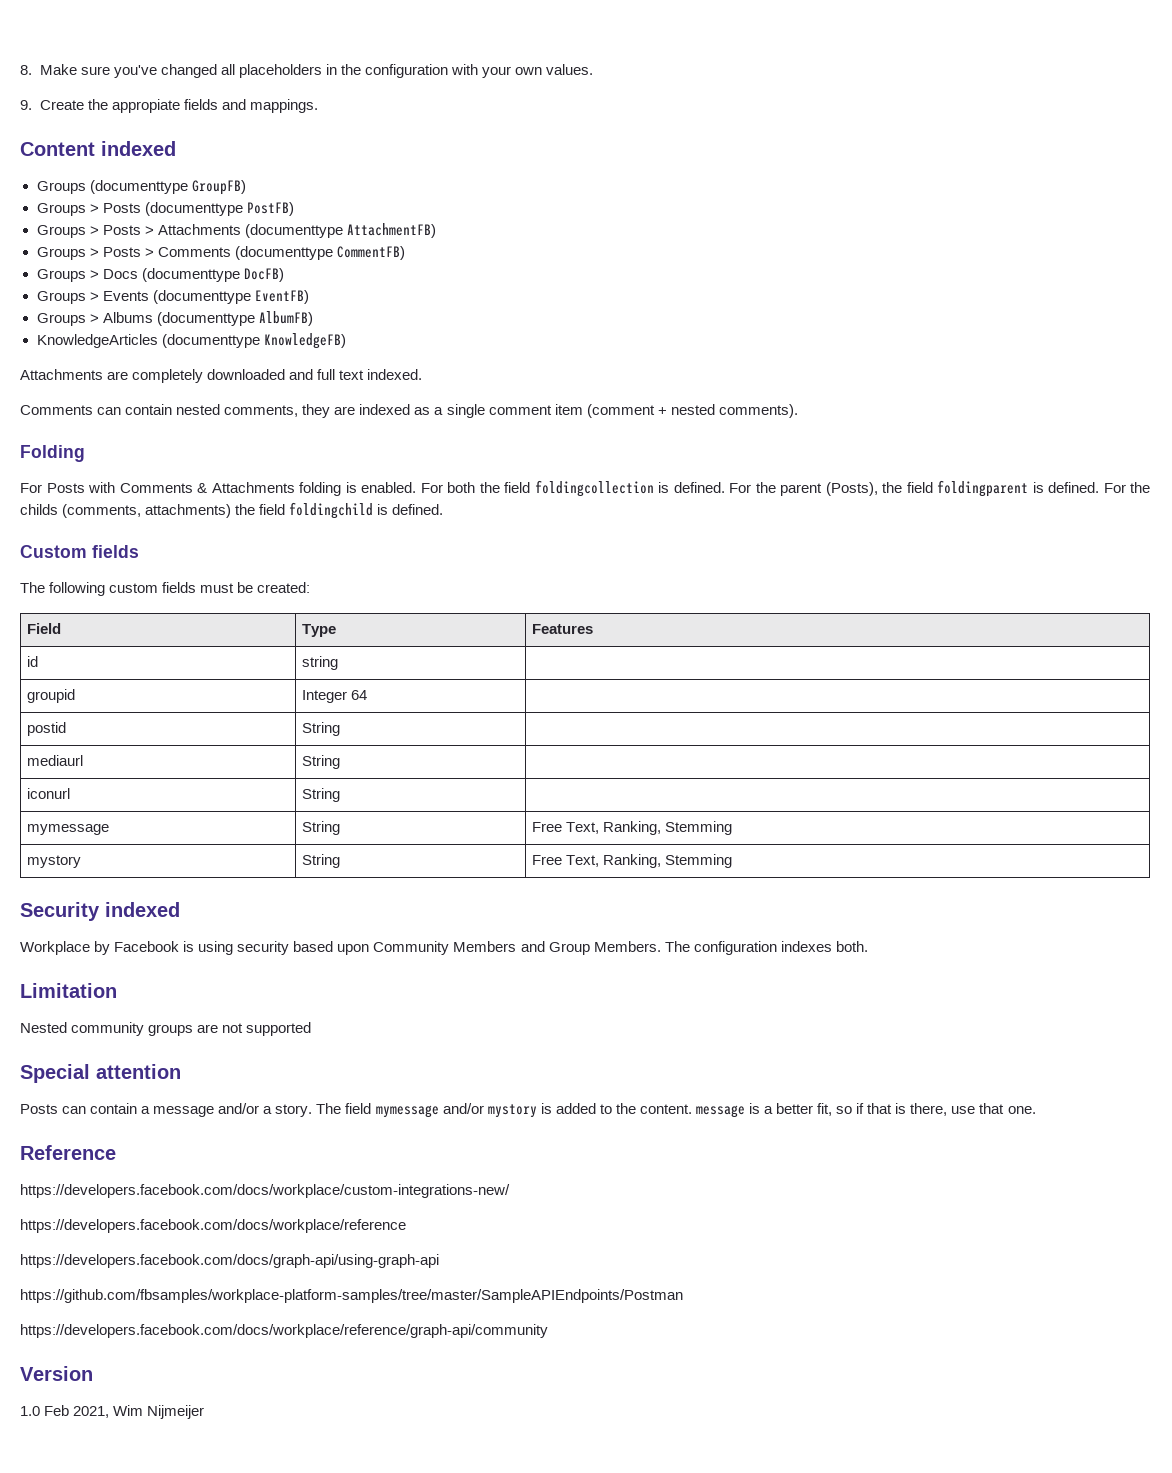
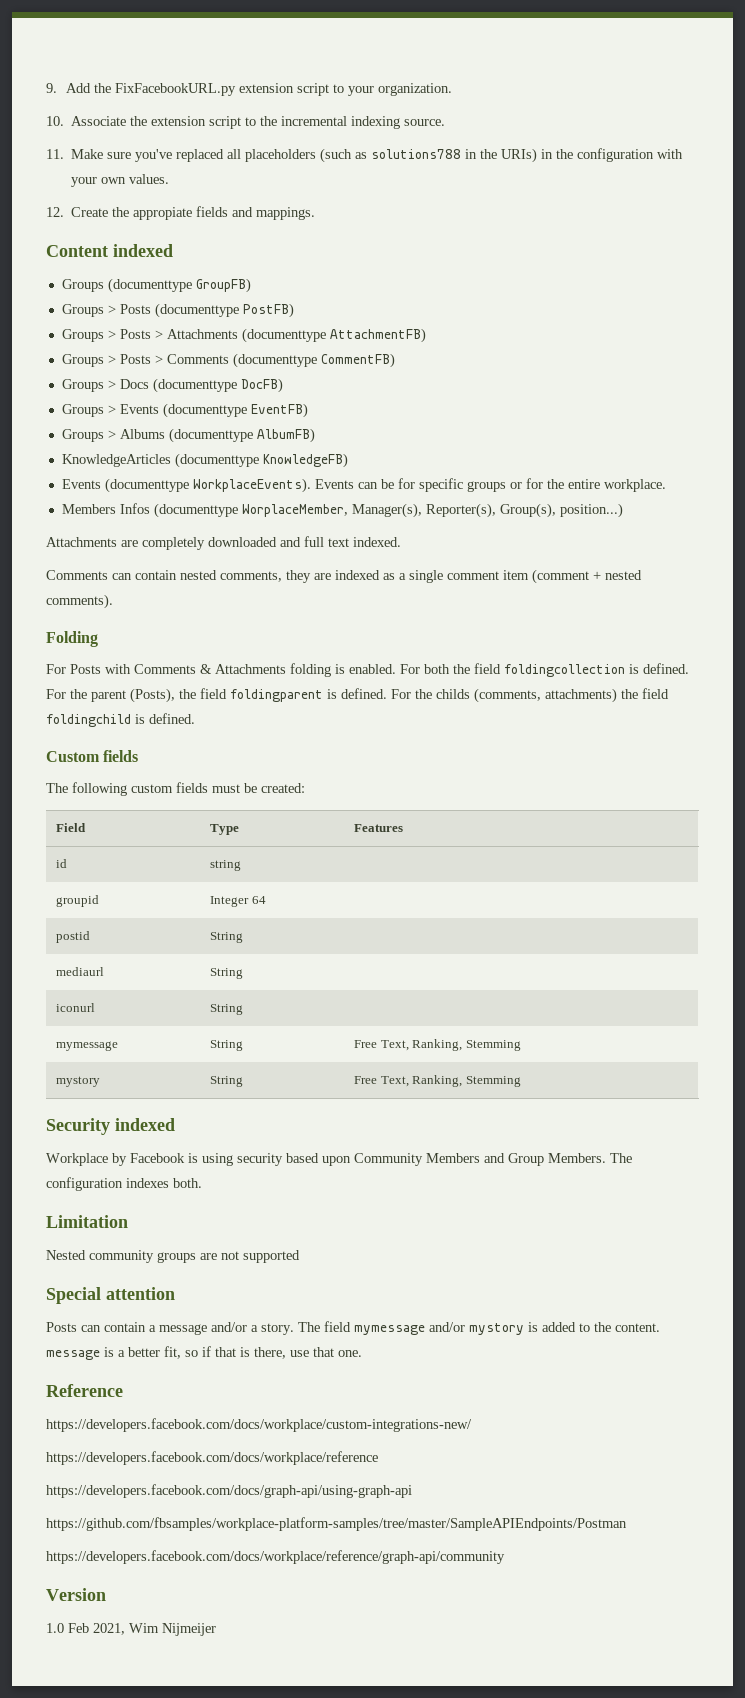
[20,65,32,75] 8. -> [46,83,453,96] [46,116,446,129] [46,149,64,159] 9. Add the FixFacebookURL.py extension script to your organization. // 10. Associate the extension script to the incremental indexing source. // 11.
[160,64,217,78] changed -> [176,149,225,162] replaced
(323, 71) none -> [320,148,538,163] (such as solutions788 in the URIs)
[20,100,32,110] 9. -> [46,207,64,217] 12.
(346, 341) none -> [61,478,666,493] [61,503,623,518] // Events (documenttype WorkplaceEvents). Events can be for specific groups or for the entire workplace. // Members Infos (documenttype WorplaceMember, Manager(s), Reporter(s), Group(s), position...)

